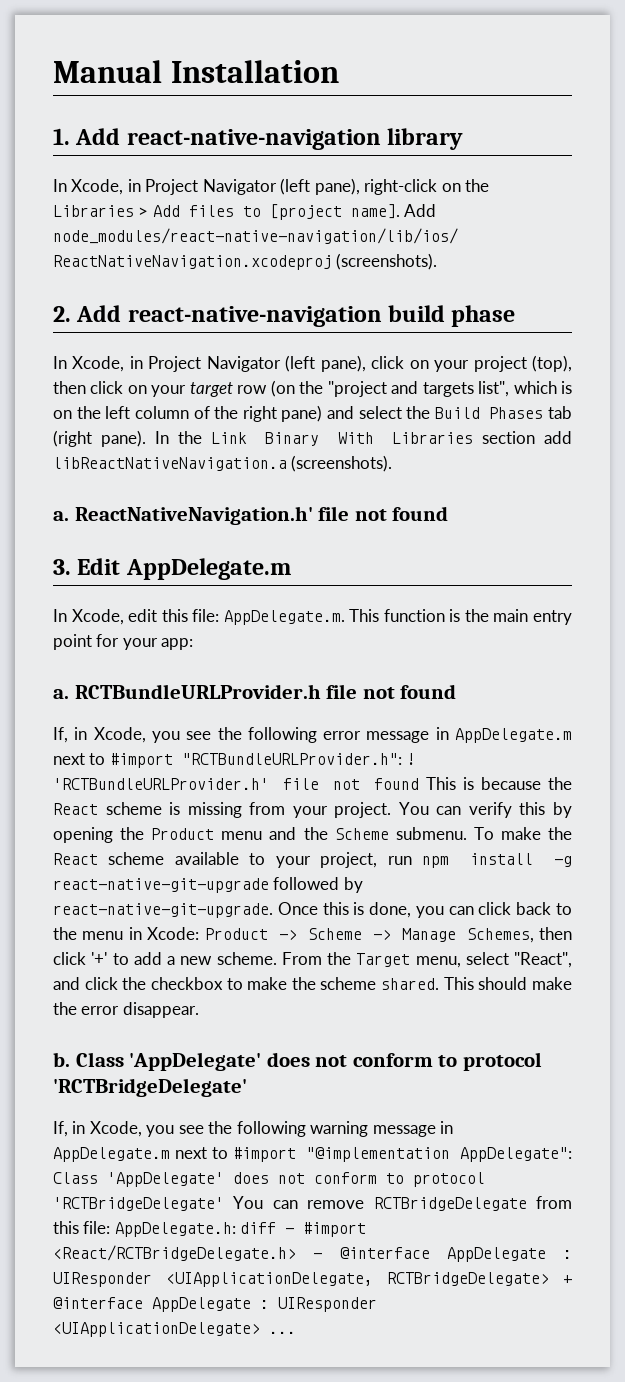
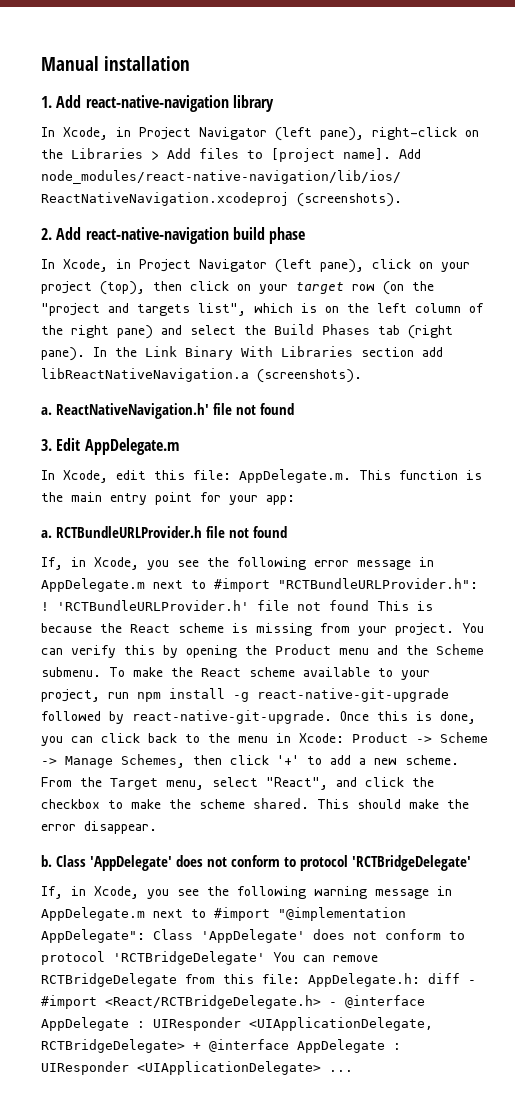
[170,60,339,83] Installation -> [104,56,190,71] installation

